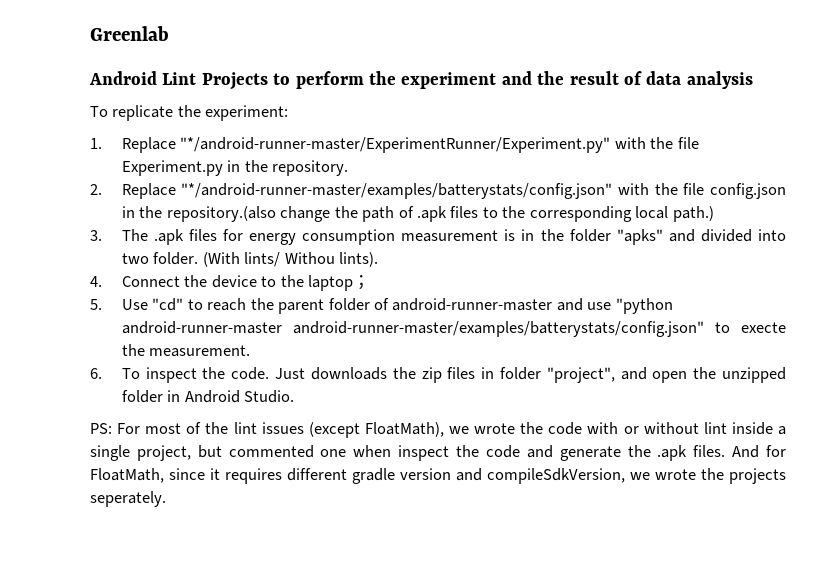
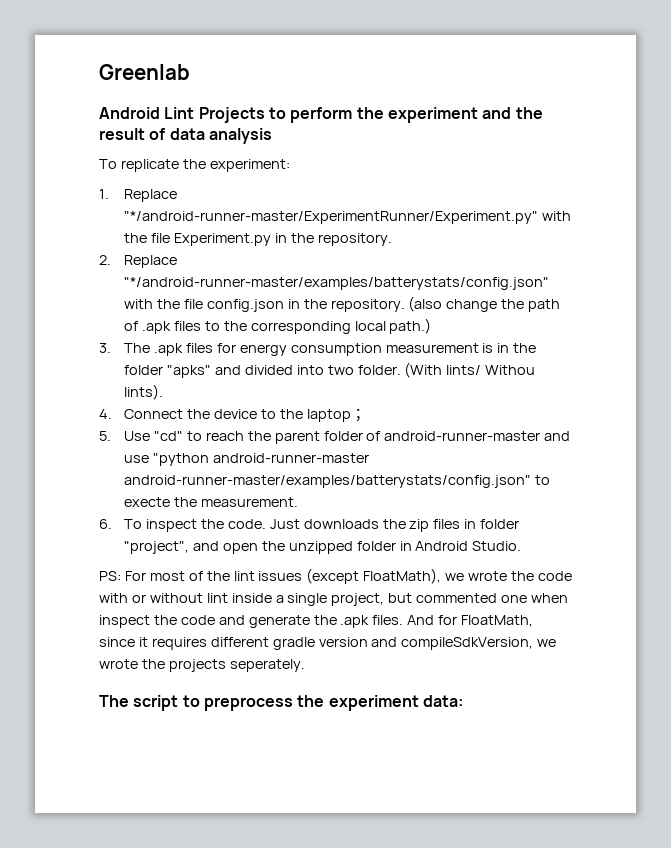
[166,206,276,222] repository.(also -> [330,296,443,312] repository. (also
(166, 499) none -> [99,695,463,711] // The script to preprocess the experiment data:

